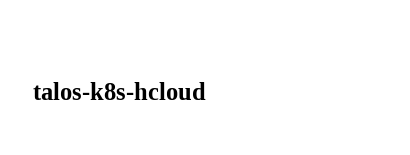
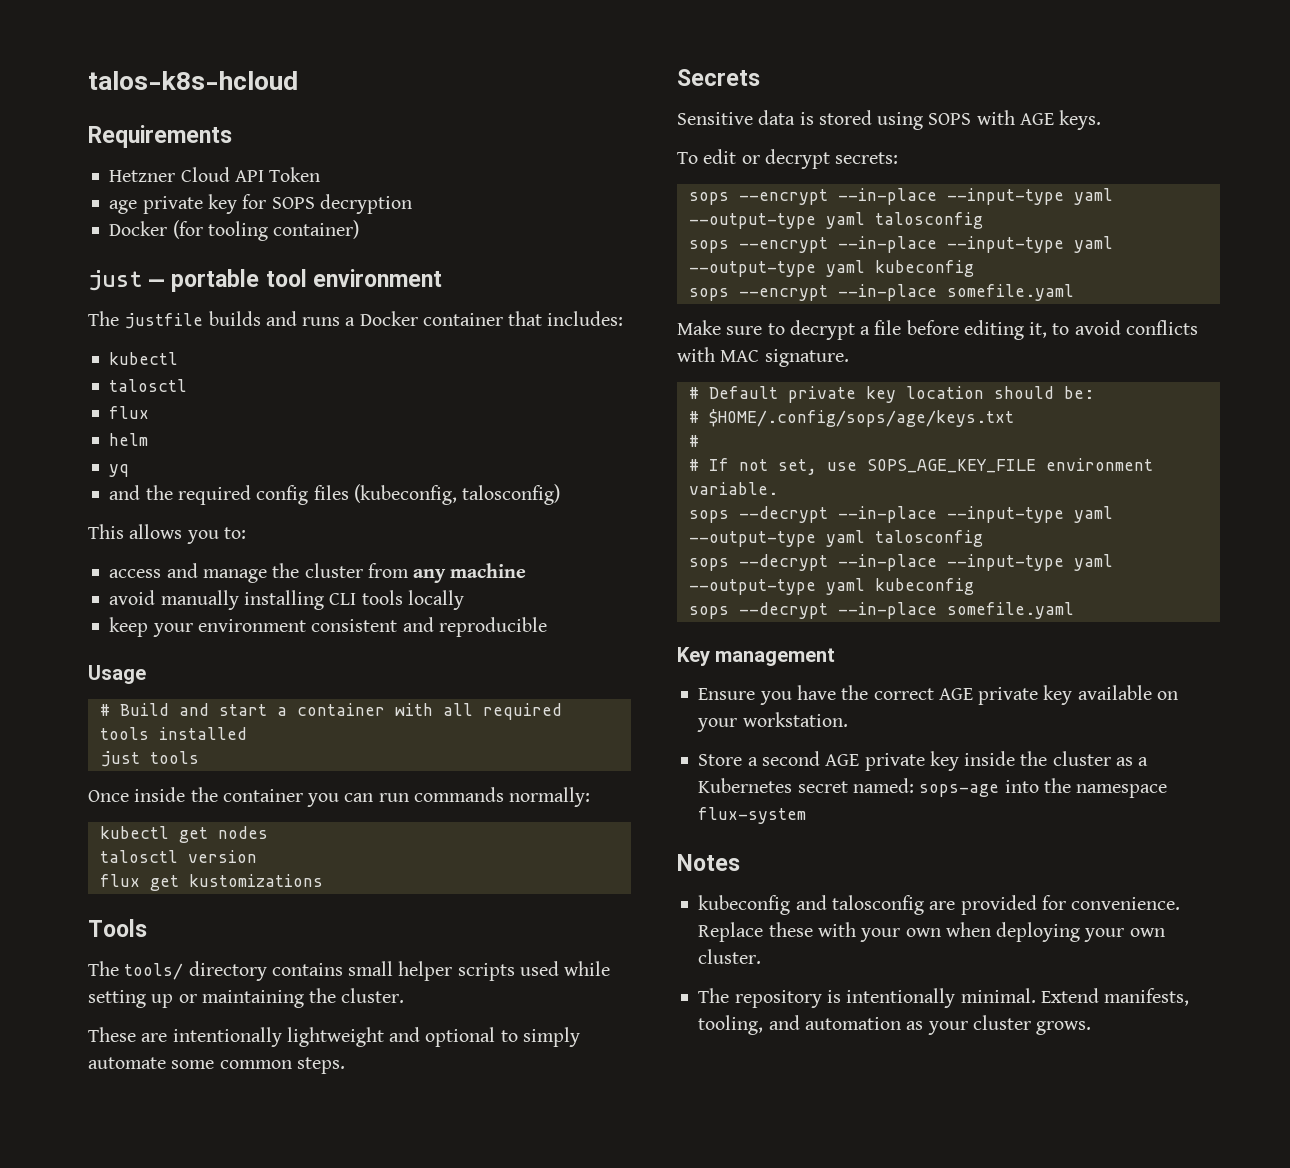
(206, 91) none -> [88,125,232,148] [109,167,321,182] [109,194,412,214] [109,220,360,241] [88,269,442,292] [88,311,624,329] [109,352,179,365] [109,379,188,392] [109,406,150,419] [109,433,149,446] [109,464,130,477] [109,484,561,505] [88,524,246,544] [109,563,527,583] [109,590,464,610] [109,617,547,637] [88,665,146,684] [99,703,562,720] [99,727,247,740] [99,751,199,767] [88,787,591,807] [99,826,268,843] [99,850,257,863] [99,874,323,891] [88,919,147,937] [88,961,611,981] [88,988,405,1008] [88,1027,580,1047] [88,1057,345,1074] [677,69,760,86] [677,110,1102,130] [677,149,899,169] [688,188,1113,205] [688,212,983,229] [688,236,1113,253] [688,260,974,277] [688,284,1074,301] [677,320,1198,340] [677,347,849,367] [688,386,1094,403] [688,409,1014,427] [688,435,699,447] [688,458,1153,475] [688,482,778,495] [688,506,1113,523] [688,530,983,547] [688,554,1113,571] [688,578,974,595] [688,602,1074,619] [677,647,836,666] [698,685,1178,705] [697,712,848,732] [698,751,1149,771] [698,778,1168,798] [698,807,807,824] [677,854,740,871] [698,895,1181,915] [698,922,1165,942] [698,949,762,964] [698,988,1190,1008] [698,1015,1092,1035] // Requirements // Hetzner Cloud API Token // age private key for SOPS decryption // Docker (for tooling container) // just — portable tool environment // The justfile builds and runs a Docker container that includes: // kubectl // talosctl // flux // helm // yq // and the required config files (kubeconfig, talosconfig) // This allows you to: // access and manage the cluster from any machine // avoid manually installing CLI tools locally // keep your environment consistent and reproducible // Usage // # Build and start a container with all required tools installed // just tools // Once inside the container you can run commands normally: // kubectl get nodes // talosctl version // flux get kustomizations // Tools // The tools/ directory contains small helper scripts used while setting up or maintaining the cluster. // These are intentionally lightweight and optional to simply automate some common steps. // Secrets // Sensitive data is stored using SOPS with AGE keys. // To edit or decrypt secrets: // sops --encrypt --in-place --input-type yaml --output-type yaml talosconfig // sops --encrypt --in-place --input-type yaml --output-type yaml kubeconfig // sops --encrypt --in-place somefile.yaml // Make sure to decrypt a file before editing it, to avoid conflicts with MAC signature. // # Default private key location should be: // # $HOME/.config/sops/age/keys.txt // # // # If not set, use SOPS_AGE_KEY_FILE environment variable. // sops --decrypt --in-place --input-type yaml --output-type yaml talosconfig // sops --decrypt --in-place --input-type yaml --output-type yaml kubeconfig // sops --decrypt --in-place somefile.yaml // Key management // Ensure you have the correct AGE private key available on your workstation. // Store a second AGE private key inside the cluster as a Kubernetes secret named: sops-age into the namespace flux-system // Notes // kubeconfig and talosconfig are provided for convenience. Replace these with your own when deploying your own cluster. // The repository is intentionally minimal. Extend manifests, tooling, and automation as your cluster grows.

